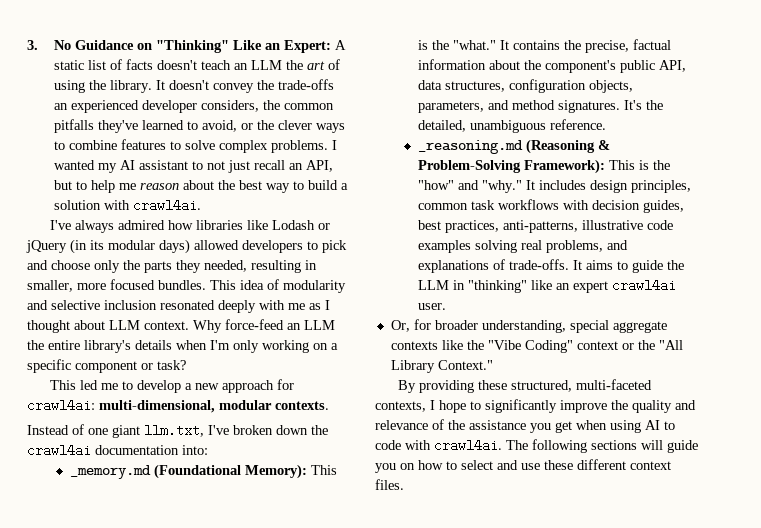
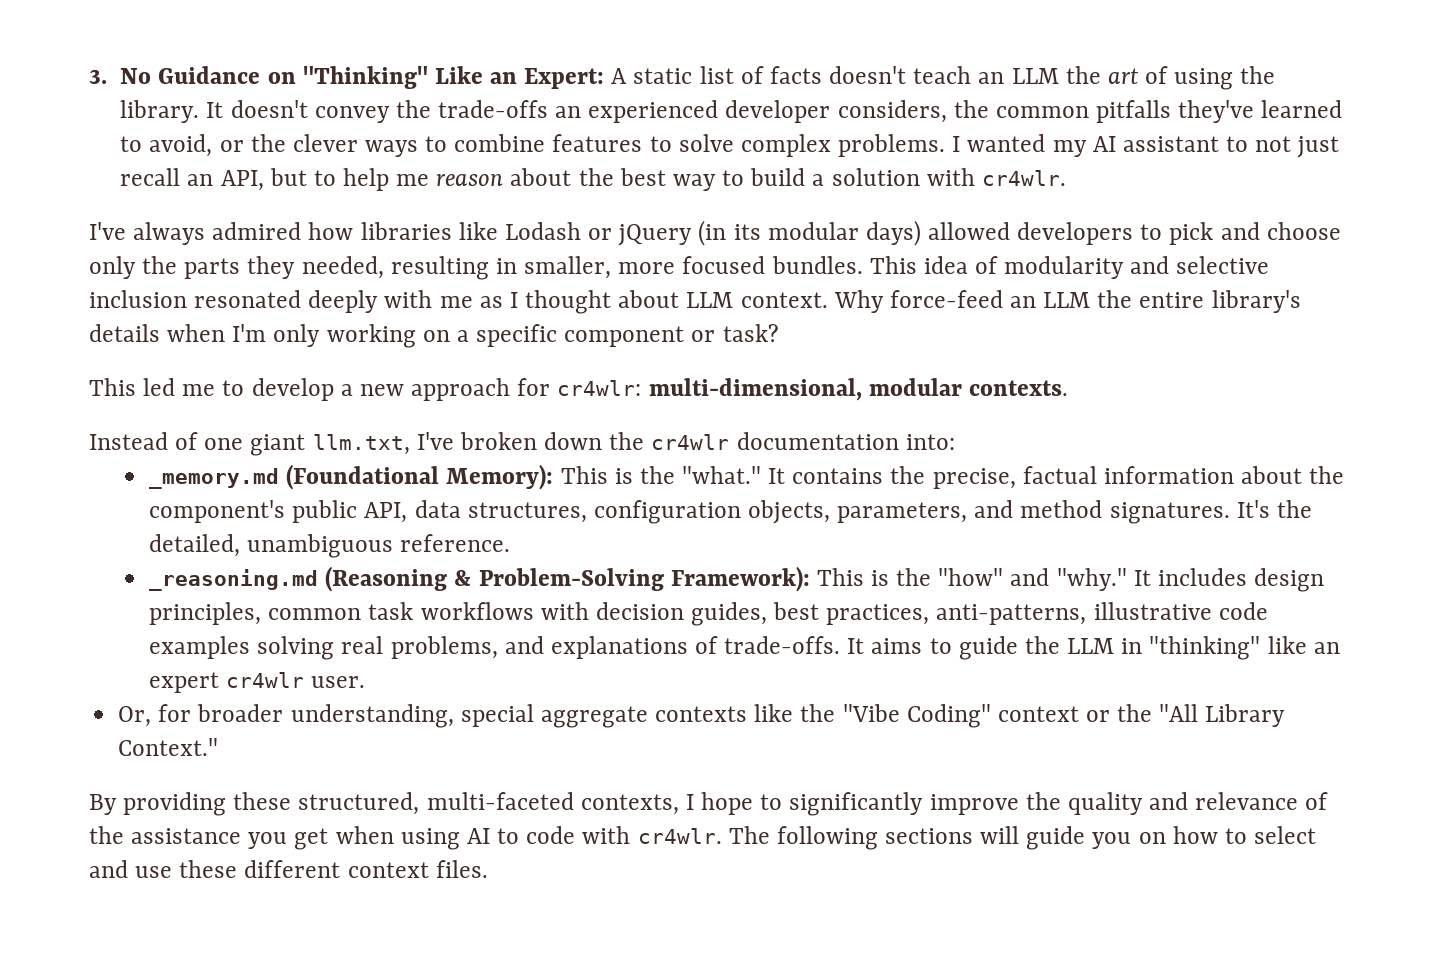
[132,199,201,212] crawl4ai. -> [981,170,1066,186] cr4wlr.
[27,399,95,412] crawl4ai: -> [557,380,642,396] cr4wlr:
[27,444,91,457] crawl4ai -> [651,434,730,450] cr4wlr
[611,279,676,292] crawl4ai -> [226,672,305,688] cr4wlr
[434,439,502,452] crawl4ai. -> [637,828,722,844] cr4wlr.

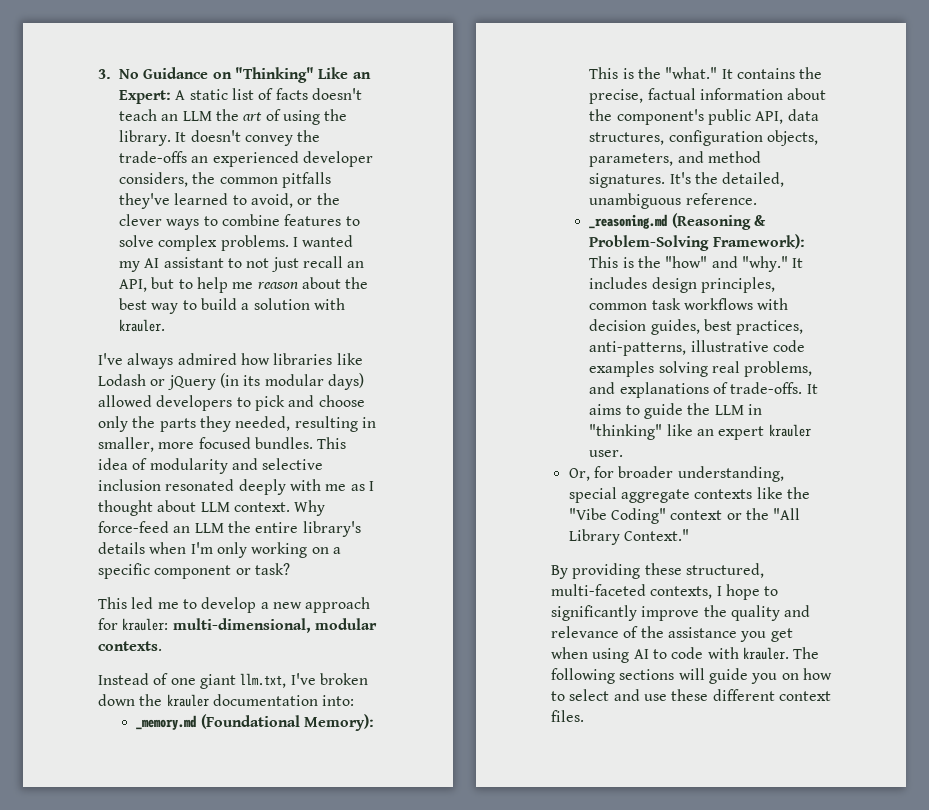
[981,170,1066,186] cr4wlr. -> [119,319,165,332] krauler.
[557,380,642,396] cr4wlr: -> [122,618,169,631] krauler:
[651,434,730,450] cr4wlr -> [166,694,209,707] krauler
[226,672,305,688] cr4wlr -> [768,424,811,437] krauler
[637,828,722,844] cr4wlr. -> [742,647,789,660] krauler.

